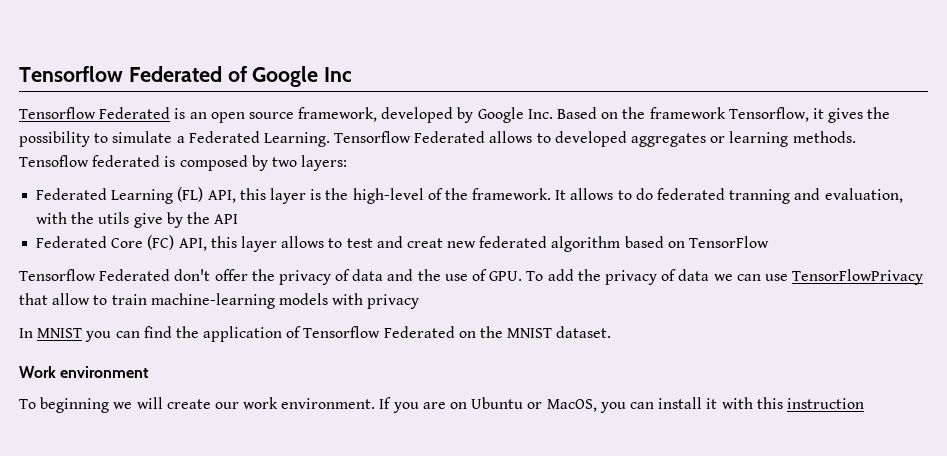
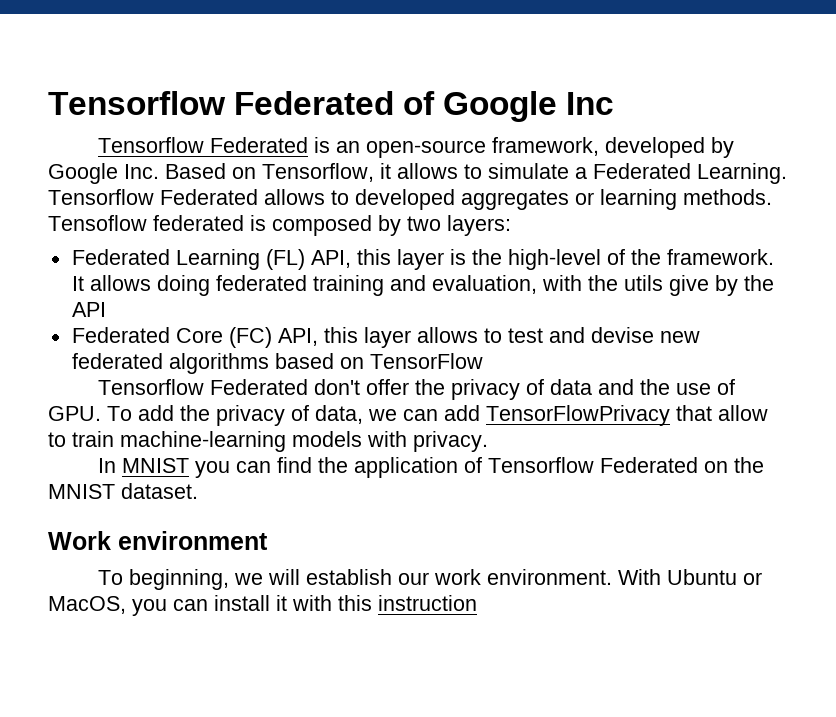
[210,112,294,123] open source -> [365,140,486,158] open-source
[622,107,891,123] [19,131,90,147] the framework Tensorflow, it gives the possibility -> [262,163,458,182] Tensorflow, it allows
[617,188,791,204] to do federated tranning -> [156,275,384,296] doing federated training
[406,238,443,248] creat -> [590,327,654,343] devise
[551,236,621,252] algorithm -> [168,353,269,374] algorithms
[678,269,710,281] data -> [315,405,363,424] data,
[764,274,788,281] use -> [444,405,480,421] add
[367,294,420,309] privacy -> [413,431,488,452] privacy.
[40,397,110,413] beginning -> [128,569,229,590] beginning,
[166,399,211,409] create -> [305,569,392,585] establish
[379,397,468,413] If you are on -> [617,569,661,585] With

